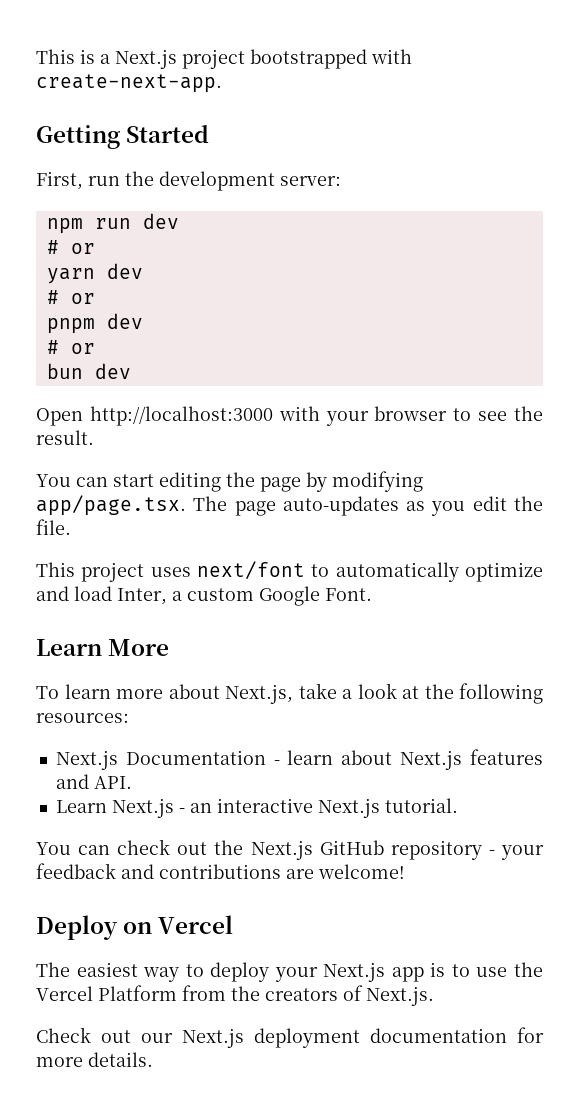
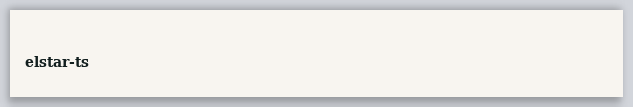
[36,49,412,69] [36,74,222,93] [36,125,210,149] [36,171,341,191] [46,213,179,234] [46,240,95,254] [46,263,143,284] [46,290,95,304] [46,313,143,334] [46,340,95,354] [46,363,131,379] [36,406,543,426] [36,430,94,445] [36,471,423,492] [36,495,543,516] [36,519,71,535] [36,561,543,582] [36,586,372,606] [36,639,170,656] [36,683,543,704] [36,713,129,723] [55,749,543,770] [55,774,132,789] [55,798,458,818] [36,839,544,860] [36,863,405,879] [36,915,234,940] [36,962,543,982] [36,985,434,1006] [36,1027,544,1048] [36,1052,153,1067] This is a Next.js project bootstrapped with create-next-app. // Getting Started // First, run the development server: // npm run dev // # or // yarn dev // # or // pnpm dev // # or // bun dev // Open http://localhost:3000 with your browser to see the result. // You can start editing the page by modifying app/page.tsx. The page auto-updates as you edit the file. // This project uses next/font to automatically optimize and load Inter, a custom Google Font. // Learn More // To learn more about Next.js, take a look at the following resources: // Next.js Documentation - learn about Next.js features and API. // Learn Next.js - an interactive Next.js tutorial. // You can check out the Next.js GitHub repository - your feedback and contributions are welcome! // Deploy on Vercel // The easiest way to deploy your Next.js app is to use the Vercel Platform from the creators of Next.js. // Check out our Next.js deployment documentation for more details. -> [25,56,89,67] elstar-ts

